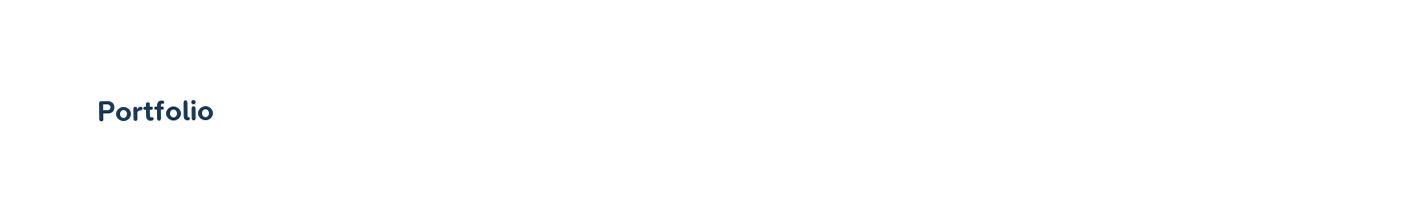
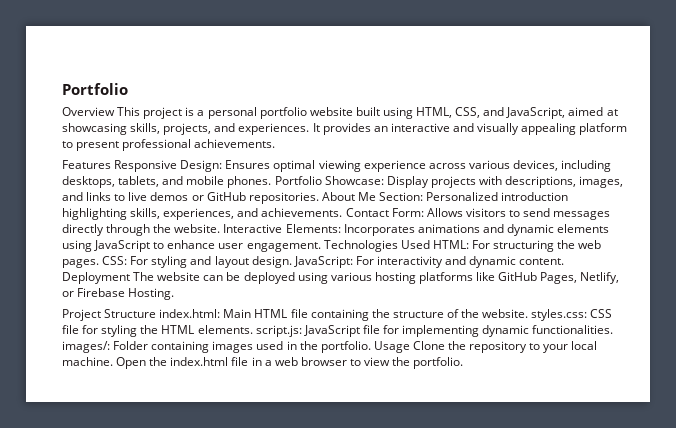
[96,99,215,122] Portfolio -> [62,83,128,95] [62,107,618,119] [62,123,628,135] [62,139,276,151] [62,160,612,172] [62,176,624,188] [62,192,569,204] [62,208,611,220] [62,224,610,236] [62,240,602,252] [62,256,565,268] [62,272,620,284] [62,288,175,300] [62,309,613,321] [62,325,614,337] [62,341,598,353] [62,357,464,369] Portfolio // Overview This project is a personal portfolio website built using HTML, CSS, and JavaScript, aimed at showcasing skills, projects, and experiences. It provides an interactive and visually appealing platform to present professional achievements. // Features Responsive Design: Ensures optimal viewing experience across various devices, including desktops, tablets, and mobile phones. Portfolio Showcase: Display projects with descriptions, images, and links to live demos or GitHub repositories. About Me Section: Personalized introduction highlighting skills, experiences, and achievements. Contact Form: Allows visitors to send messages directly through the website. Interactive Elements: Incorporates animations and dynamic elements using JavaScript to enhance user engagement. Technologies Used HTML: For structuring the web pages. CSS: For styling and layout design. JavaScript: For interactivity and dynamic content. Deployment The website can be deployed using various hosting platforms like GitHub Pages, Netlify, or Firebase Hosting. // Project Structure index.html: Main HTML file containing the structure of the website. styles.css: CSS file for styling the HTML elements. script.js: JavaScript file for implementing dynamic functionalities. images/: Folder containing images used in the portfolio. Usage Clone the repository to your local machine. Open the index.html file in a web browser to view the portfolio.

